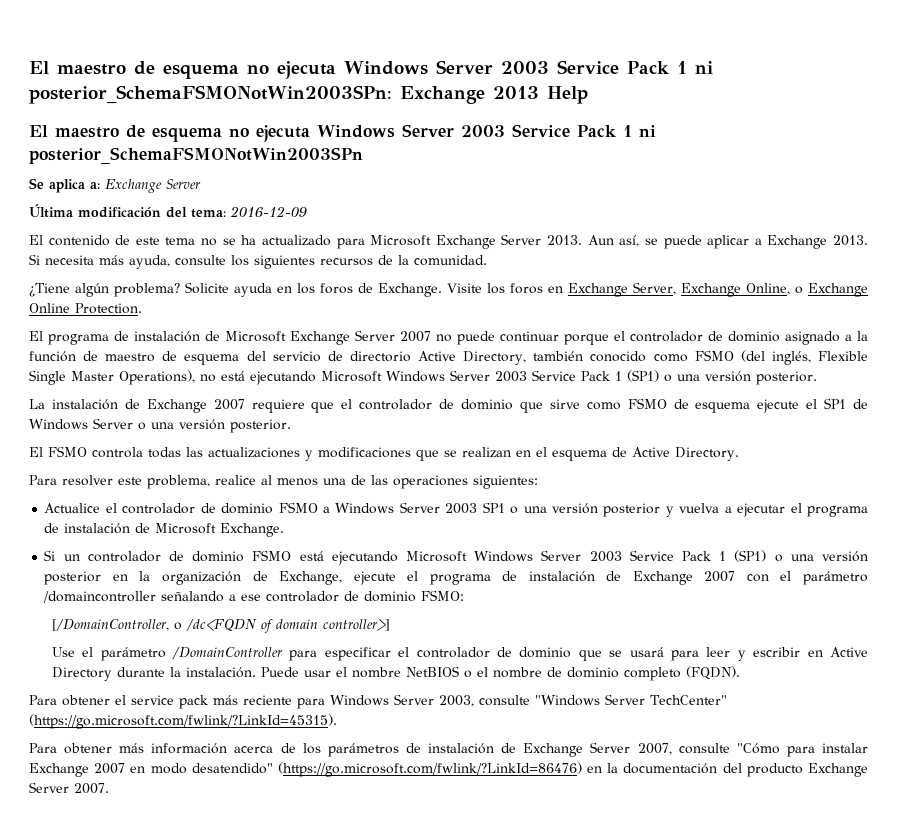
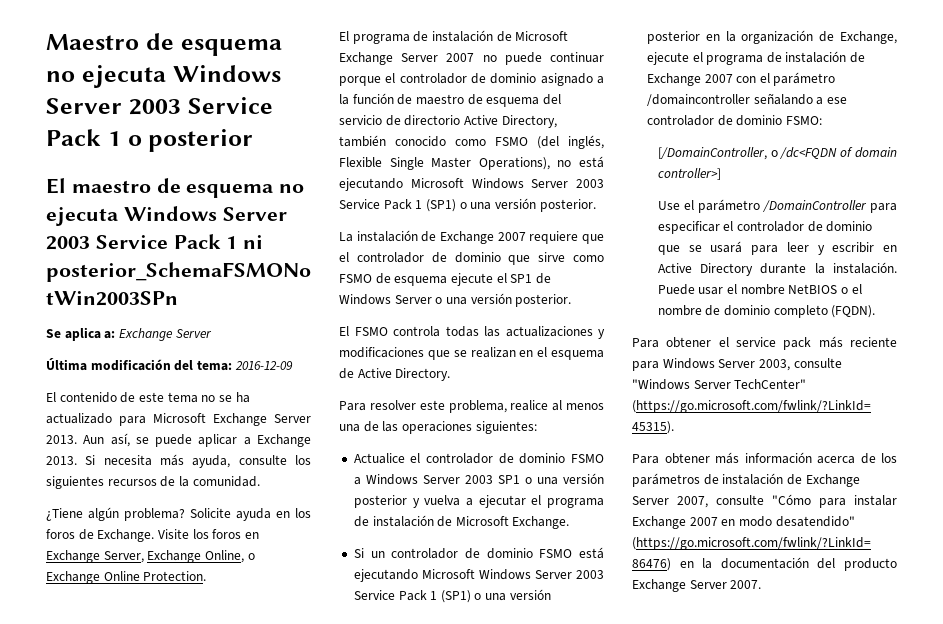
[29,61,126,75] El maestro -> [46,34,139,50] Maestro
[695,61,713,74] [29,85,588,104] ni posterior_SchemaFSMONotWin2003SPn: Exchange 2013 Help -> [127,129,254,152] o posterior

